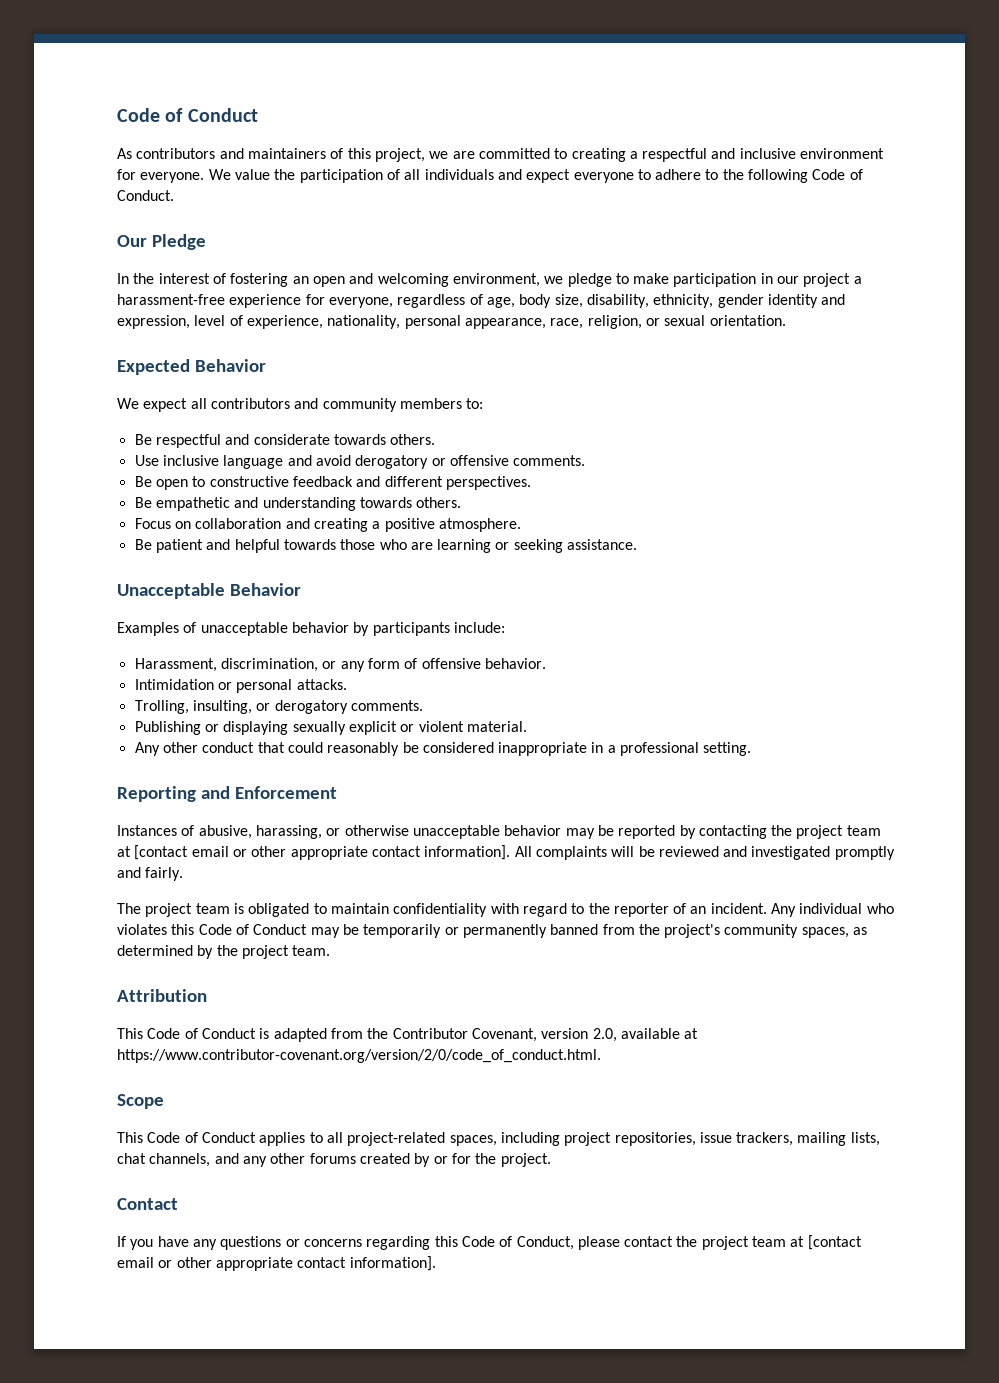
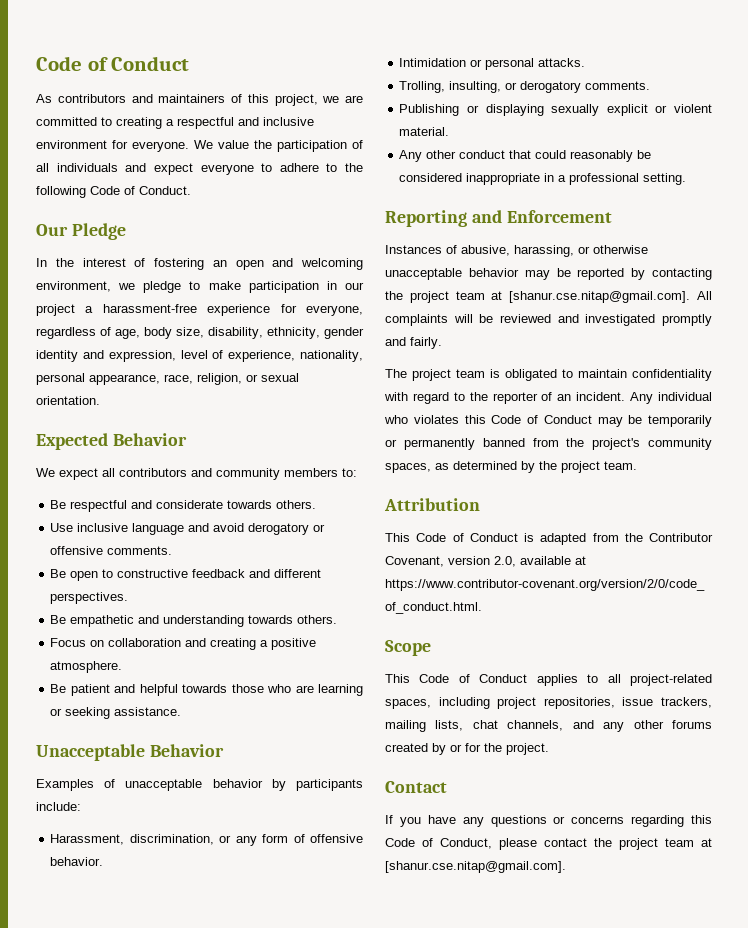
[134,845,511,860] [contact email or other appropriate contact information]. -> [509,291,691,303] [shanur.cse.nitap@gmail.com].
[807,1235,862,1250] [117,1256,436,1271] [contact email or other appropriate contact information]. -> [385,861,566,873] [shanur.cse.nitap@gmail.com].

